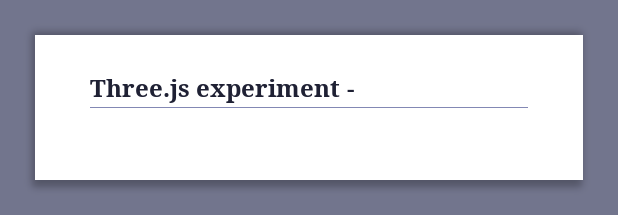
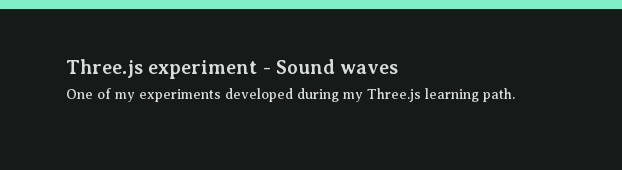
(354, 93) none -> [275,59,399,74] [66,88,515,102] Sound waves // One of my experiments developed during my Three.js learning path.

